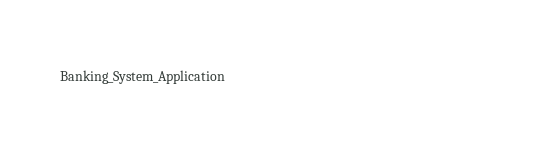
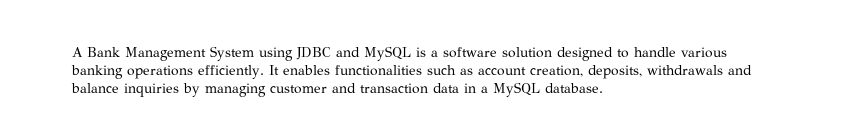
[60,70,225,84] Banking_System_Application -> [72,46,727,61] [71,65,752,79] [71,82,603,97] A Bank Management System using JDBC and MySQL is a software solution designed to handle various banking operations efficiently. It enables functionalities such as account creation, deposits, withdrawals and balance inquiries by managing customer and transaction data in a MySQL database.

